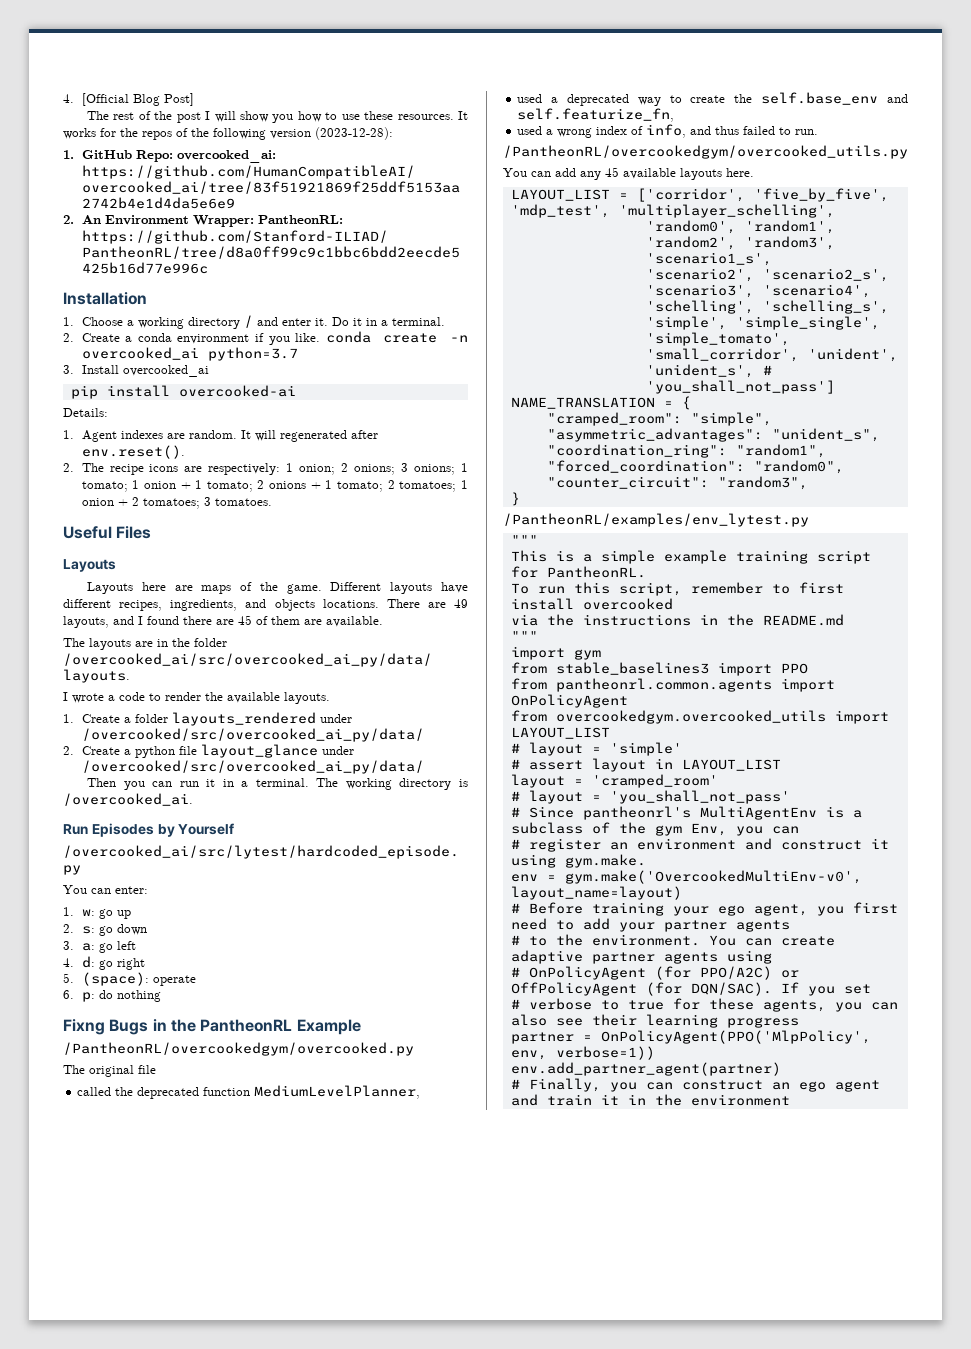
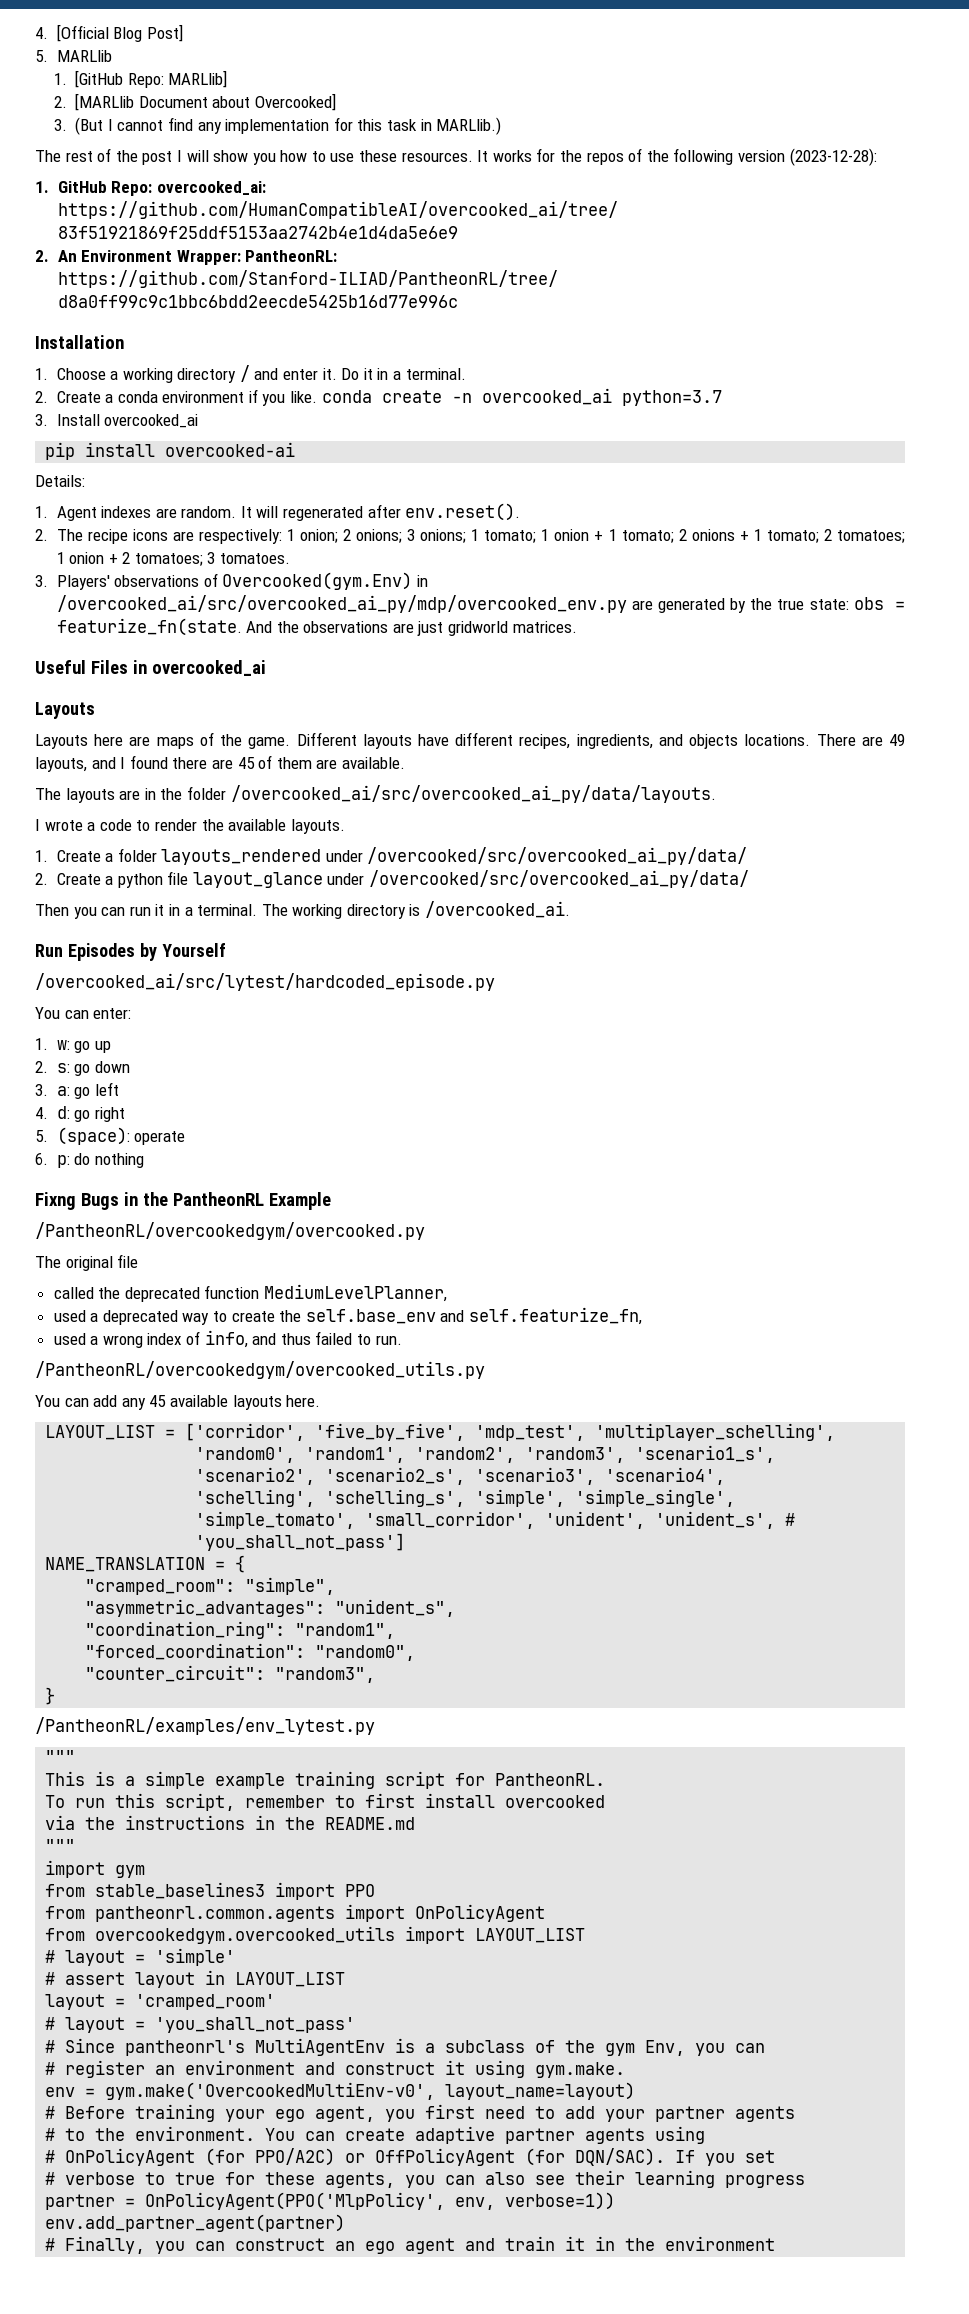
(194, 99) none -> [35,50,112,62] [53,70,228,88] [53,93,337,111] [53,117,502,135] // 5. MARLlib // 1. [GitHub Repo: MARLlib] // 2. [MARLlib Document about Overcooked] // 3. (But I cannot find any implementation for this task in MARLlib.)
(272, 502) none -> [35,572,428,590] [56,595,905,613] [56,618,577,636] // 3. Players' observations of Overcooked(gym.Env) in /overcooked_ai/src/overcooked_ai_py/mdp/overcooked_env.py are generated by the true state: obs = featurize_fn(state. And the observations are just gridworld matrices.
(152, 532) none -> [132,660,266,676] in overcooked_ai

